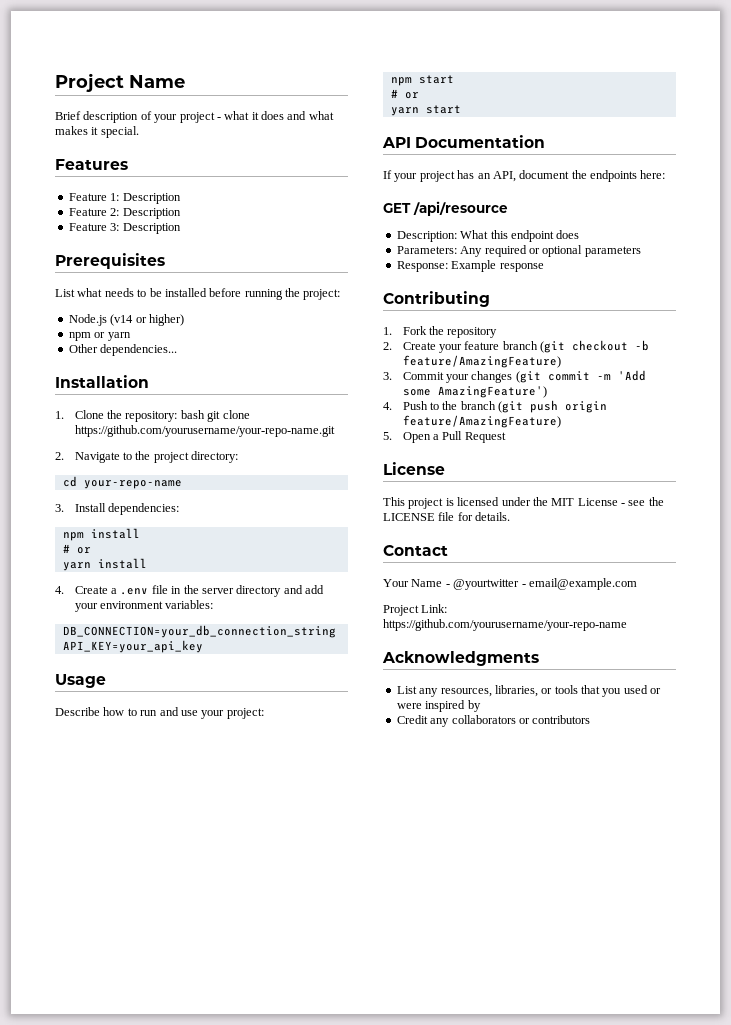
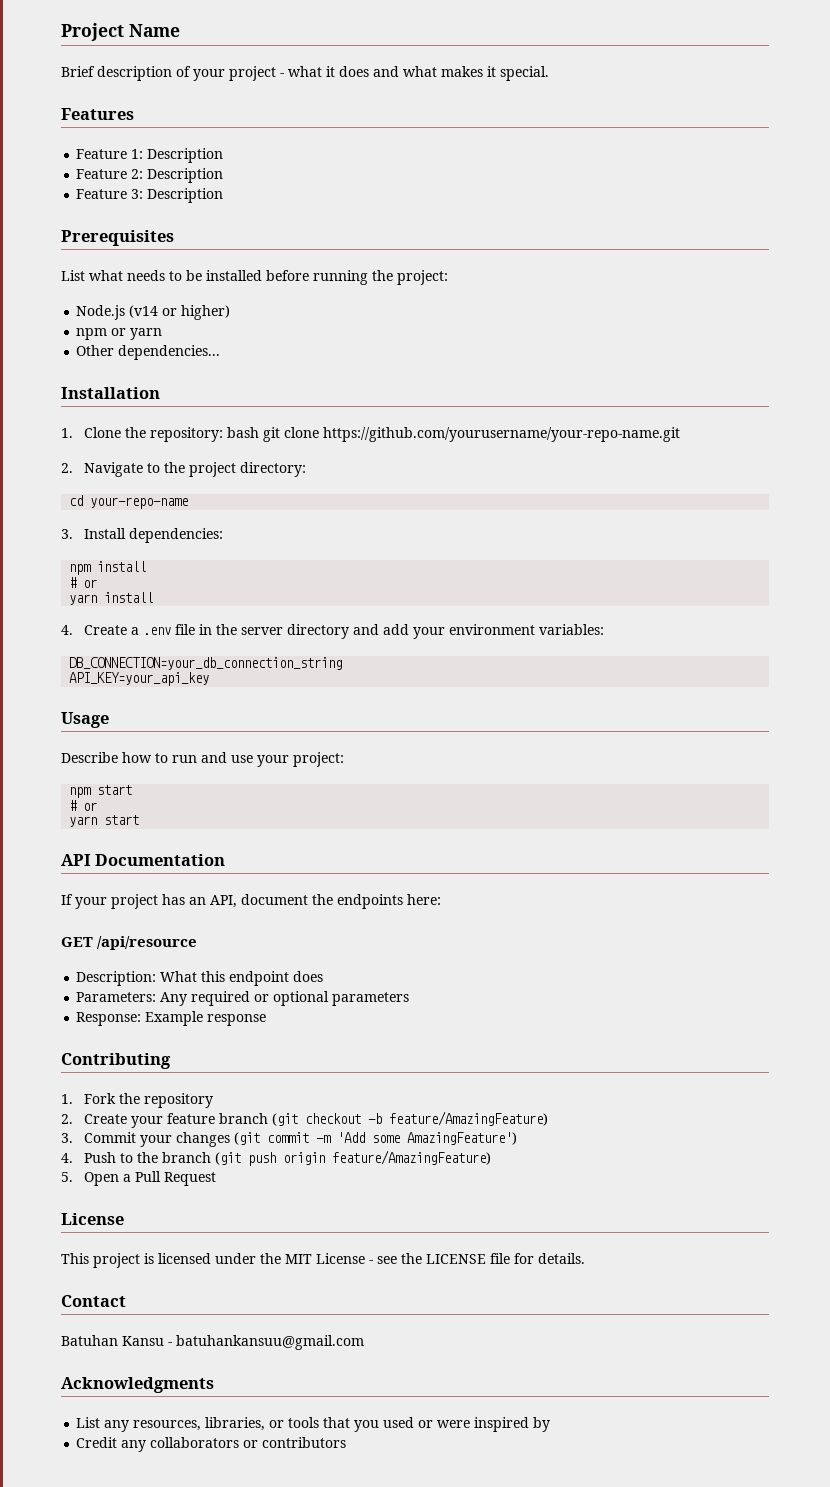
[383,578,637,590] [383,604,448,616] [383,619,627,631] Your Name - @yourtwitter - email@example.com // Project Link: https://github.com/yourusername/your-repo-name -> [61,1335,364,1350] Batuhan Kansu - batuhankansuu@gmail.com

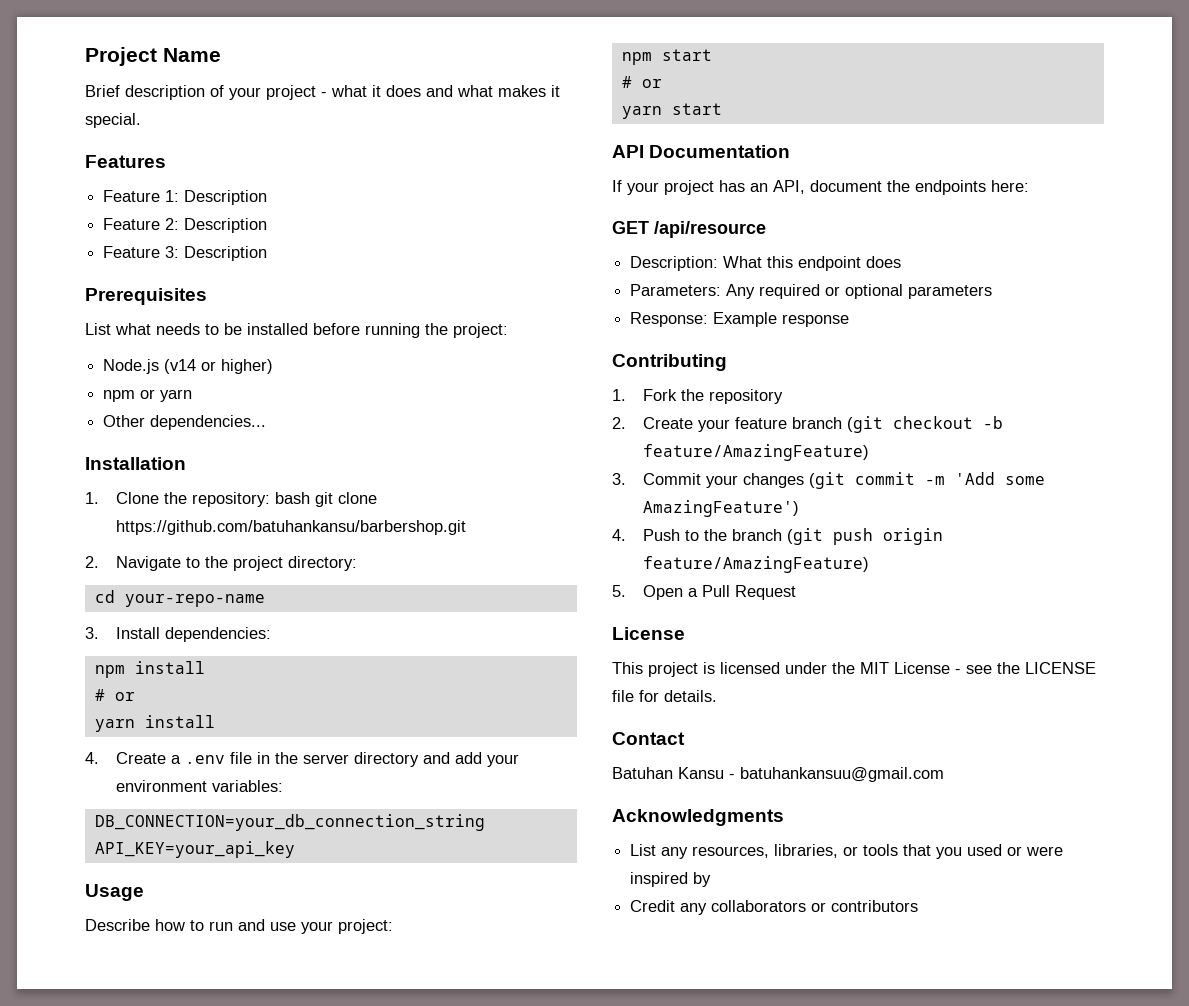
[322,427,680,442] https://github.com/yourusername/your-repo-name.git -> [116,520,467,535] https://github.com/batuhankansu/barbershop.git

